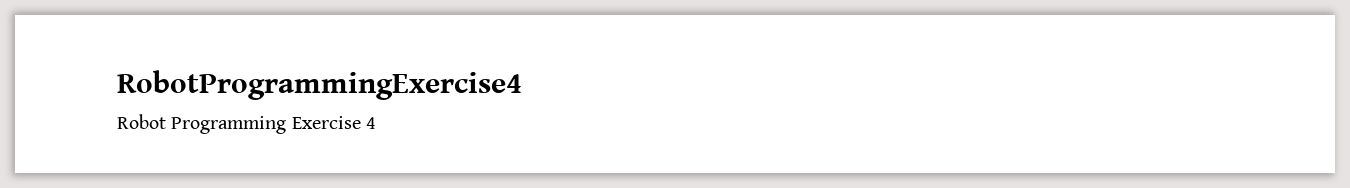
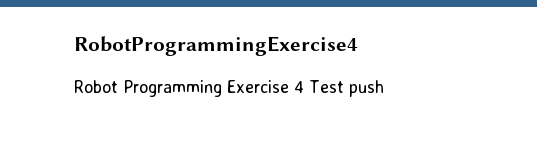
(376, 123) none -> [309,80,384,97] Test push

